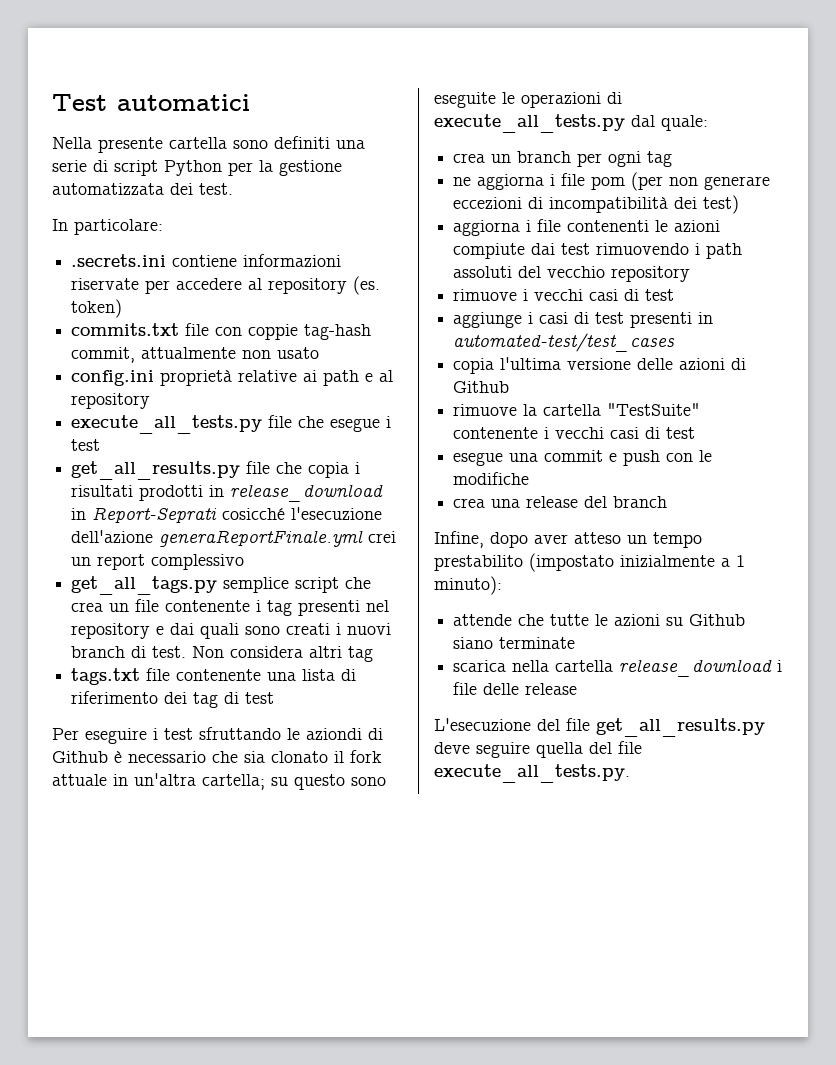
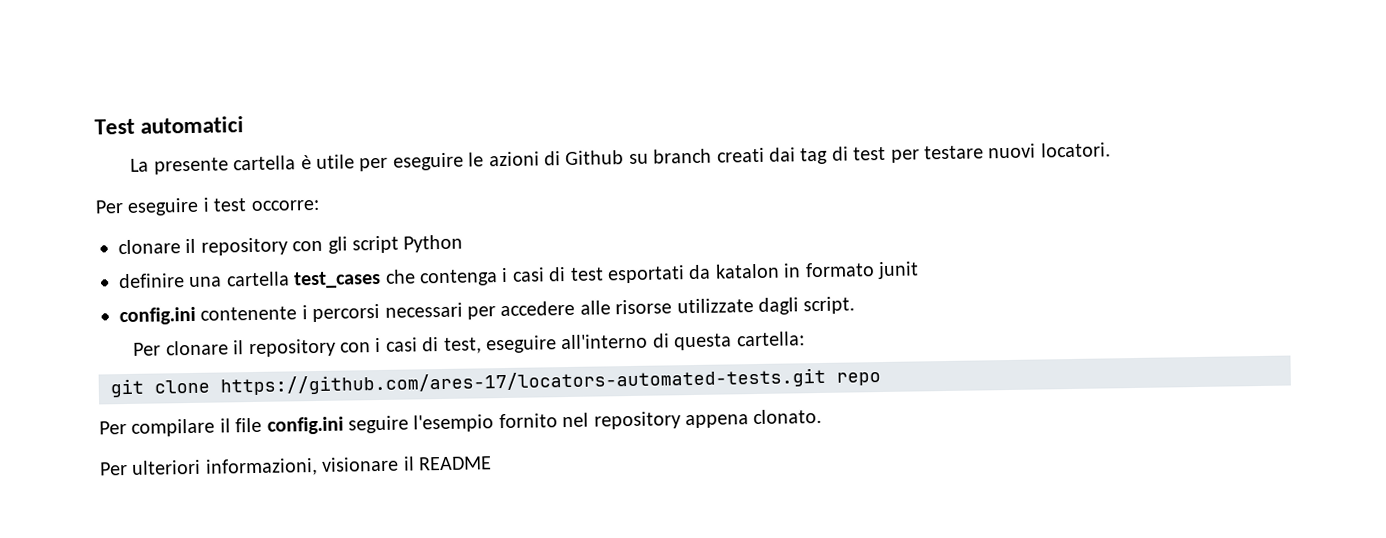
[52,137,92,149] Nella -> [130,158,150,172] La
[233,136,365,149] [52,160,342,176] [52,183,233,195] [52,219,163,235] [71,254,342,267] [71,276,381,295] [71,299,123,318] [71,323,372,340] [71,347,320,363] [71,370,394,386] [71,393,151,409] [71,415,392,434] [71,439,101,451] [71,461,361,480] [71,484,384,502] [71,507,383,523] [71,530,397,547] [71,554,245,570] [71,576,372,595] [71,599,390,616] [71,623,392,639] [71,646,374,662] [71,668,357,685] [71,691,188,704] sono definiti una serie di script Python per la gestione automatizzata dei test. // In particolare: // .secrets.ini contiene informazioni riservate per accedere al repository (es. token) // commits.txt file con coppie tag-hash commit, attualmente non usato // config.ini proprietà relative ai path e al repository // execute_all_tests.py file che esegue i test // get_all_results.py file che copia i risultati prodotti in release_download in Report-Seprati cosicché l'esecuzione dell'azione generaReportFinale.yml crei un report complessivo // get_all_tags.py semplice script che crea un file contenente i tag presenti nel repository e dai quali sono creati i nuovi branch di test. Non considera altri tag // tags.txt file contenente una lista di riferimento dei -> [300,147,796,172] è utile per eseguire le azioni di Github su branch creati dai
(275, 698) none -> [890,142,1111,163] per testare nuovi locatori.
[199,727,383,740] [52,750,382,763] [52,773,386,790] [434,92,622,108] [434,114,708,133] [453,151,673,167] [453,172,771,191] [453,195,740,214] [453,219,721,236] [453,243,743,259] [453,266,691,282] [453,289,675,301] [453,312,714,328] [453,333,676,352] [453,357,747,374] [453,381,510,393] [453,403,701,416] [453,427,696,439] [453,450,713,466] [453,472,530,485] [453,496,668,508] [434,531,702,548] [434,553,745,572] [434,576,502,595] [453,614,746,626] [453,637,576,649] [453,659,783,677] [453,682,578,695] [434,718,765,737] [434,741,642,758] [434,764,630,783] sfruttando le aziondi di Github è necessario che sia clonato il fork attuale in un'altra cartella; su questo sono eseguite le operazioni di execute_all_tests.py dal quale: // crea un branch per ogni tag // ne aggiorna i file pom (per non generare eccezioni di incompatibilità dei test) // aggiorna i file contenenti le azioni compiute dai test rimuovendo i path assoluti del vecchio repository // rimuove i vecchi casi di test // aggiunge i casi di test presenti in automated-test/test_cases // copia l'ultima versione delle azioni di Github // rimuove la cartella "TestSuite" contenente i vecchi casi di test // esegue una commit e push con le modifiche // crea una release del branch // Infine, dopo aver atteso un tempo prestabilito (impostato inizialmente a 1 minuto): // attende che tutte le azioni su Github siano terminate // scarica nella cartella release_download i file delle release // L'esecuzione del file get_all_results.py deve seguire quella del file execute_all_tests.py. -> [250,199,320,212] [118,234,464,256] [119,261,919,289] [119,296,856,326] [133,331,805,358] [110,367,881,398] [99,408,823,437] [99,456,492,477] occorre: // clonare il repository con gli script Python // definire una cartella test_cases che contenga i casi di test esportati da katalon in formato junit // config.ini contenente i percorsi necessari per accedere alle risorse utilizzate dagli script. // Per clonare il repository con i casi di test, eseguire all'interno di questa cartella: // git clone https://github.com/ares-17/locators-automated-tests.git repo // Per compilare il file config.ini seguire l'esempio fornito nel repository appena clonato. // Per ulteriori informazioni, visionare il README

